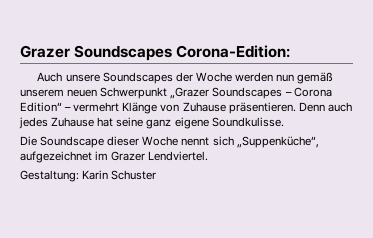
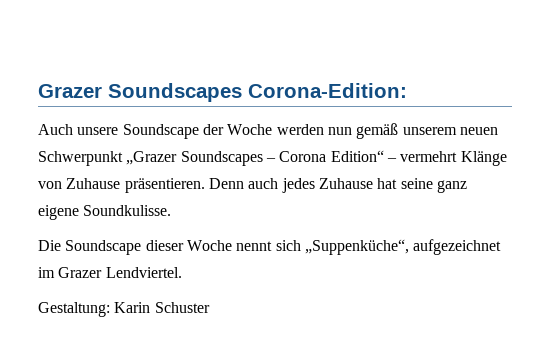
[102,72,173,84] Soundscapes -> [122,124,199,139] Soundscape

